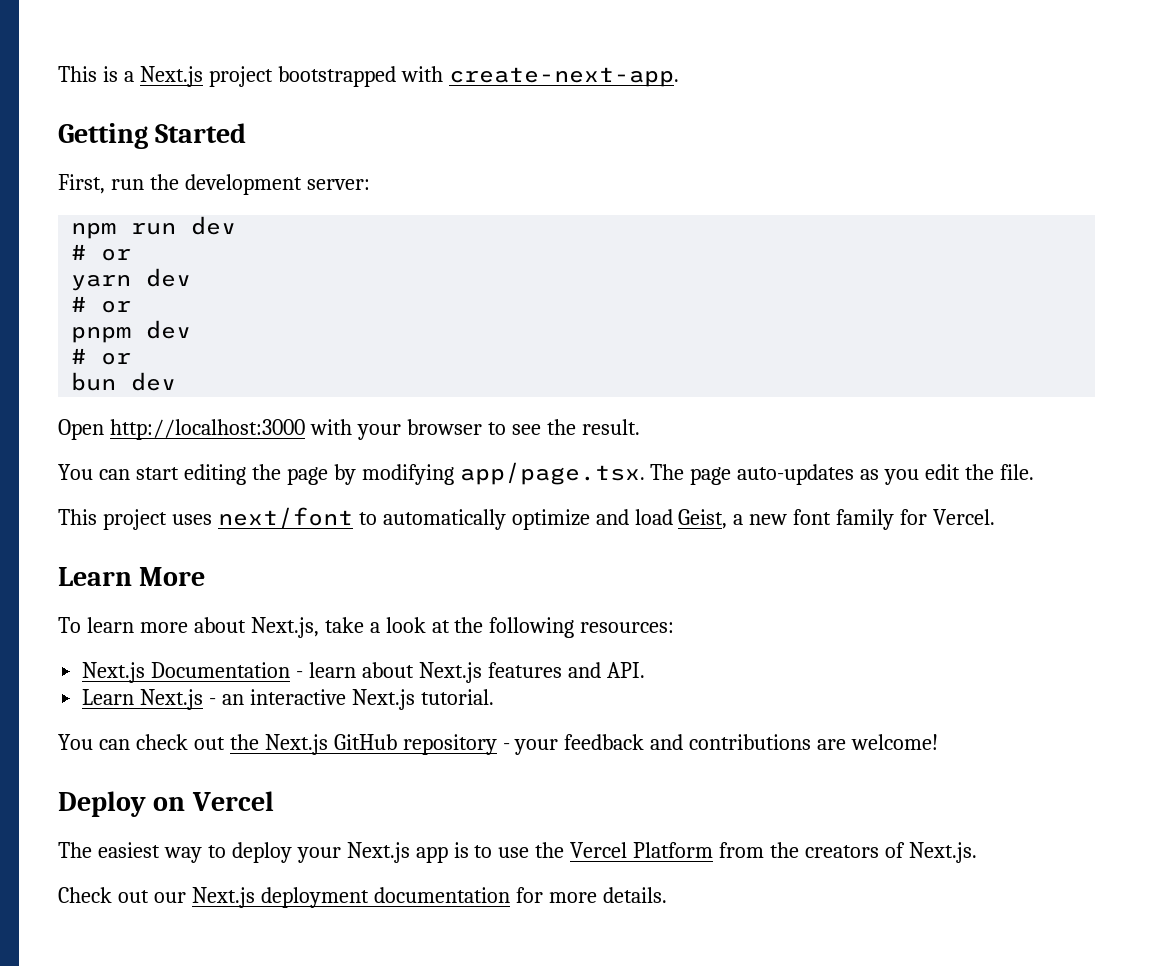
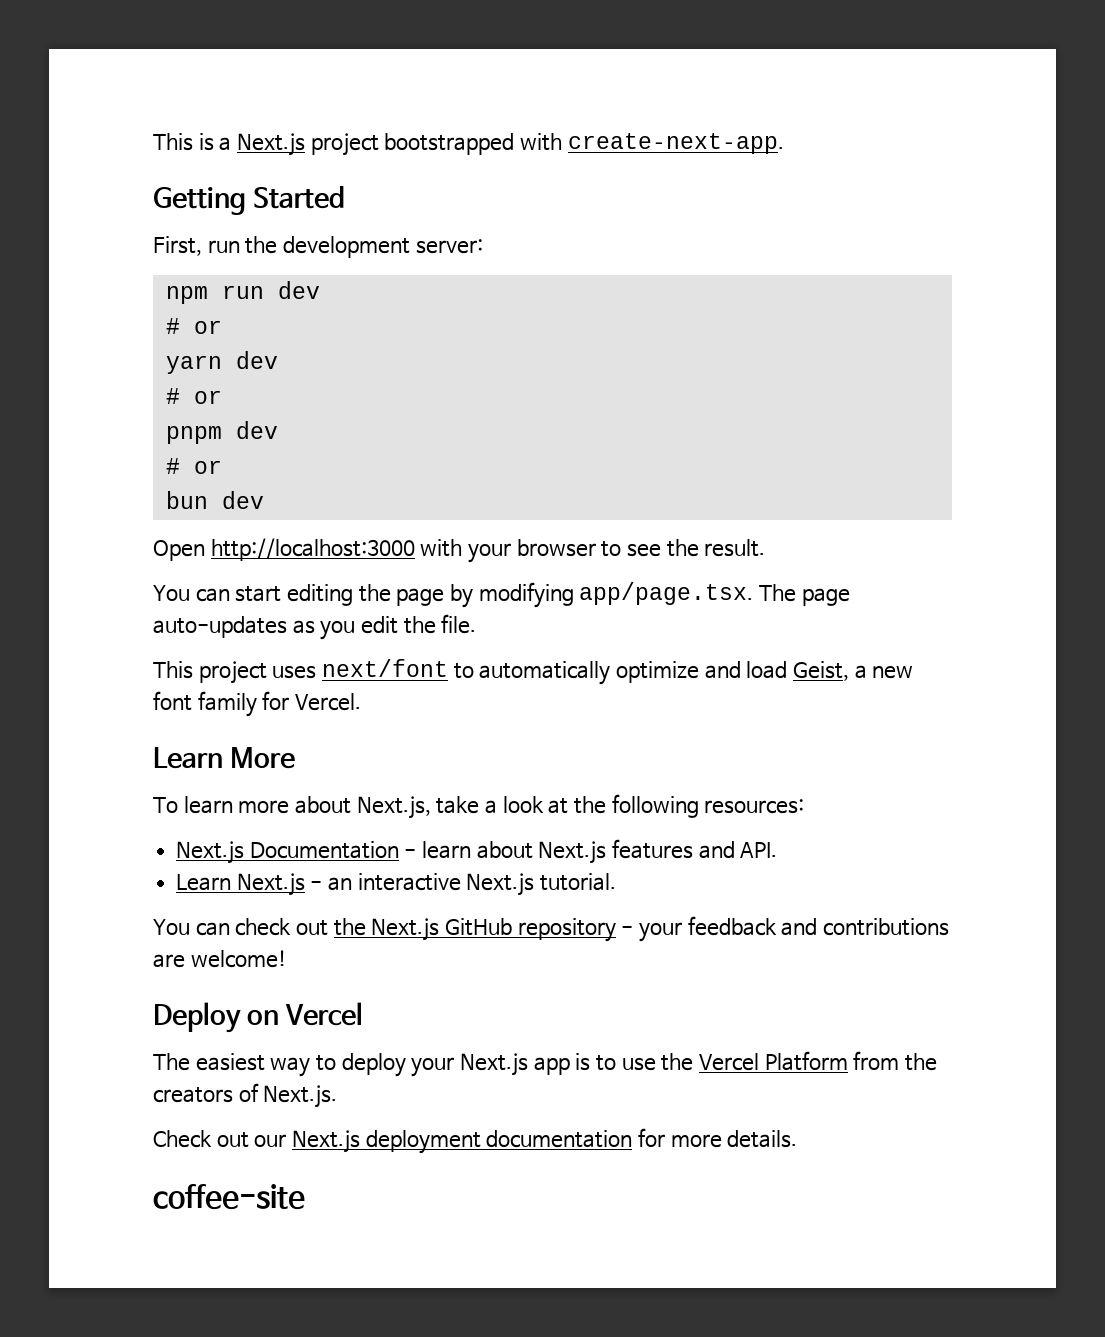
(667, 895) none -> [153,1184,305,1210] // coffee-site

